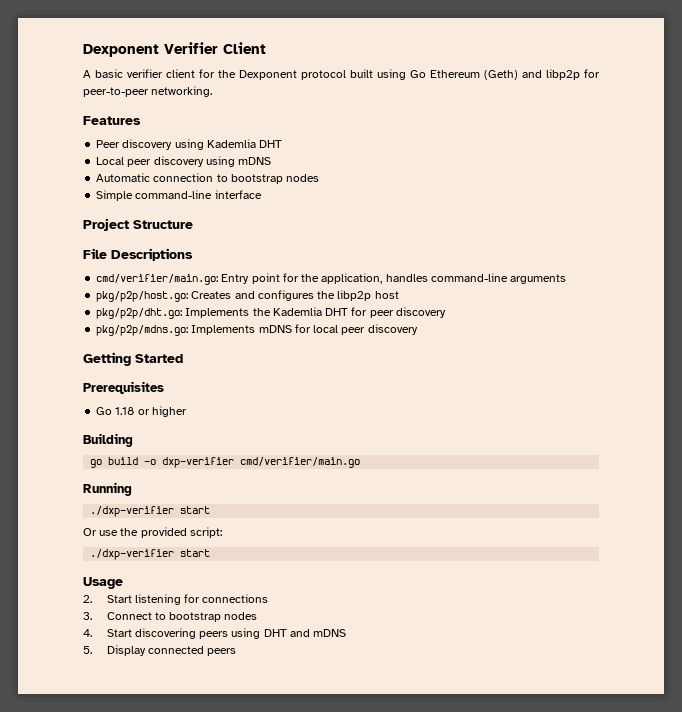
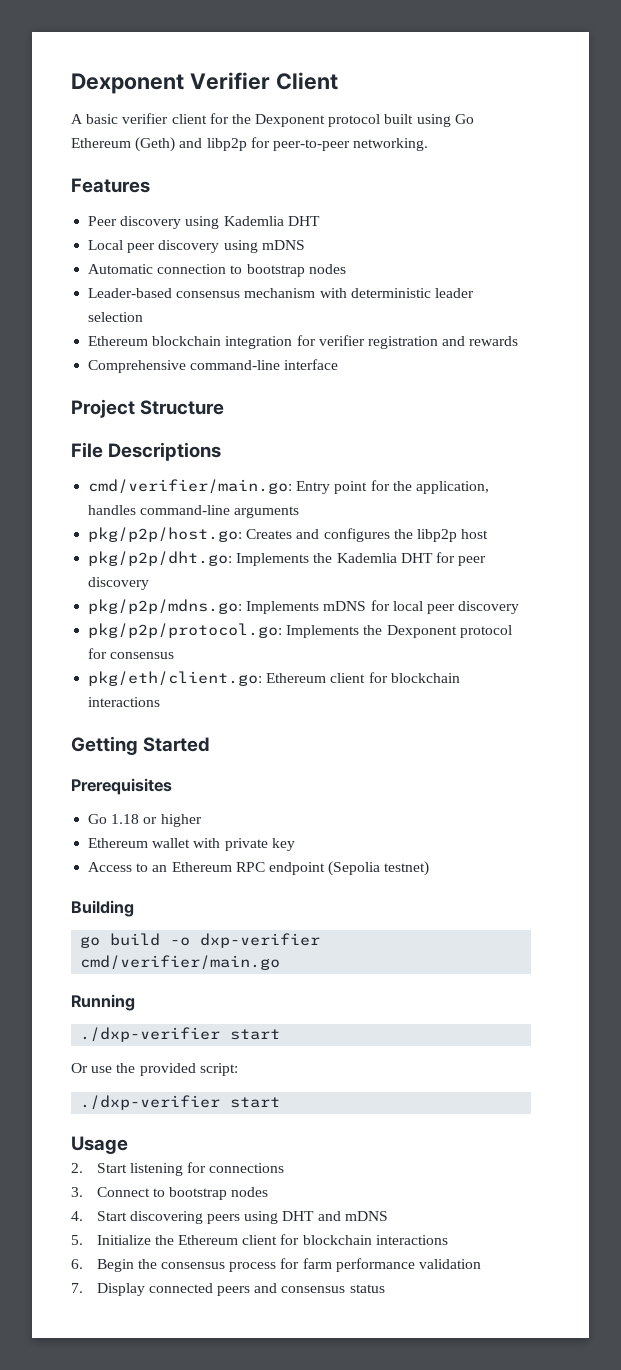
[96,190,134,201] Simple -> [88,288,474,298] [88,312,144,322] [88,335,519,349] [88,360,187,373] Leader-based consensus mechanism with deterministic leader selection // Ethereum blockchain integration for verifier registration and rewards // Comprehensive
(418, 329) none -> [88,623,512,638] [88,648,175,659] [88,671,460,686] [88,697,161,707] // pkg/p2p/protocol.go: Implements the Dexponent protocol for consensus // pkg/eth/client.go: Ethereum client for blockchain interactions
(187, 411) none -> [88,838,295,851] [88,861,430,876] // Ethereum wallet with private key // Access to an Ethereum RPC endpoint (Sepolia testnet)
[106,645,237,656] Display connected peers -> [96,1234,448,1245] [71,1258,481,1272] [71,1283,385,1296] Initialize the Ethereum client for blockchain interactions // 6. Begin the consensus process for farm performance validation // 7. Display connected peers and consensus status

